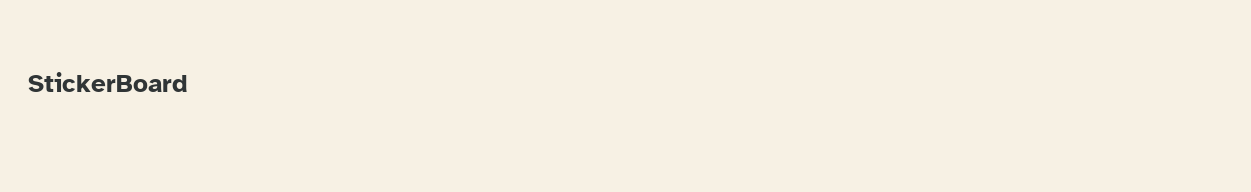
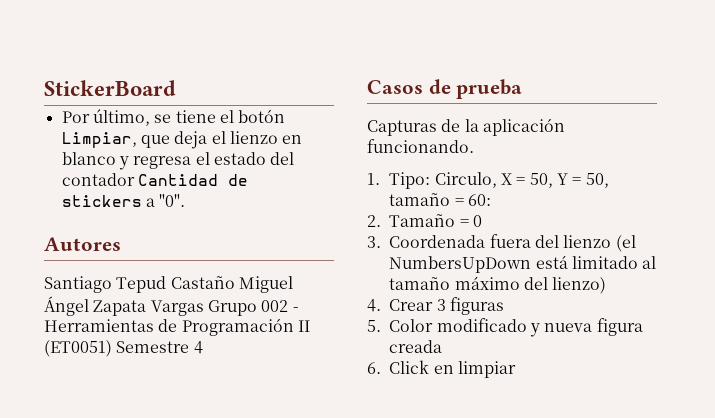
(188, 82) none -> [61,109,286,126] [61,131,303,149] [61,152,295,170] [61,173,248,186] [61,194,186,207] [44,237,121,251] [44,275,293,293] [44,296,299,316] [44,318,310,336] [44,340,203,357] [367,79,523,99] [367,118,565,136] [367,139,474,153] [367,172,609,189] [389,192,491,206] [367,213,482,227] [367,234,636,252] [389,255,657,273] [389,276,607,294] [367,297,504,315] [367,318,643,337] [389,340,443,353] [367,360,516,378] // Por último, se tiene el botón Limpiar, que deja el lienzo en blanco y regresa el estado del contador Cantidad de stickers a "0". // Autores // Santiago Tepud Castaño Miguel Ángel Zapata Vargas Grupo 002 - Herramientas de Programación II (ET0051) Semestre 4 // Casos de prueba // Capturas de la aplicación funcionando. // 1. Tipo: Circulo, X = 50, Y = 50, tamaño = 60: // 2. Tamaño = 0 // 3. Coordenada fuera del lienzo (el NumbersUpDown está limitado al tamaño máximo del lienzo) // 4. Crear 3 figuras // 5. Color modificado y nueva figura creada // 6. Click en limpiar

